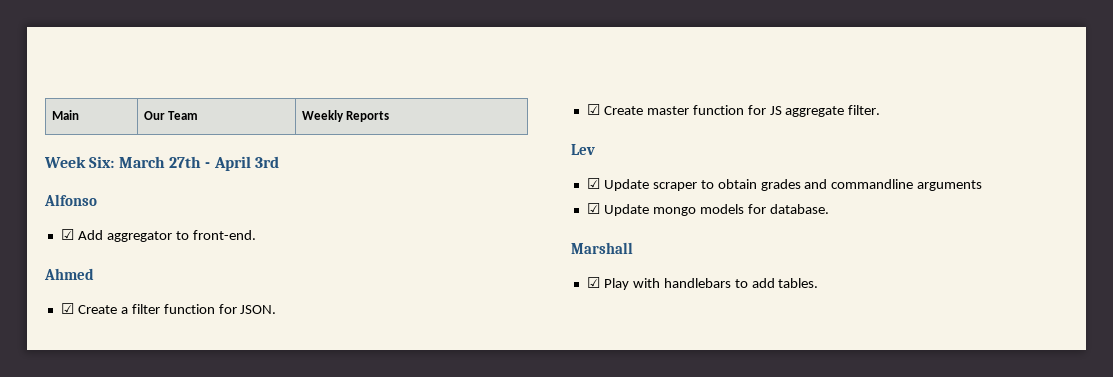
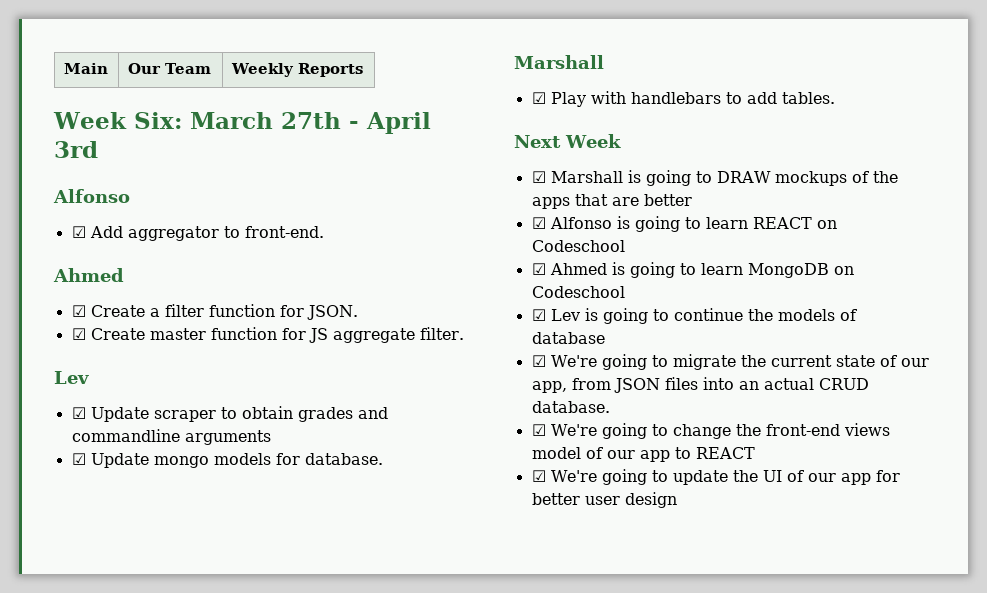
(819, 283) none -> [514,134,621,148] [531,170,898,186] [531,194,692,209] [531,216,837,232] [531,240,625,252] [531,262,854,278] [531,286,625,298] [531,308,857,324] [531,332,605,344] [531,354,929,370] [531,377,869,393] [531,401,610,413] [531,423,890,439] [531,447,755,462] [531,469,900,485] [531,492,677,508] // Next Week // ☑ Marshall is going to DRAW mockups of the apps that are better // ☑ Alfonso is going to learn REACT on Codeschool // ☑ Ahmed is going to learn MongoDB on Codeschool // ☑ Lev is going to continue the models of database // ☑ We're going to migrate the current state of our app, from JSON files into an actual CRUD database. // ☑ We're going to change the front-end views model of our app to REACT // ☑ We're going to update the UI of our app for better user design

